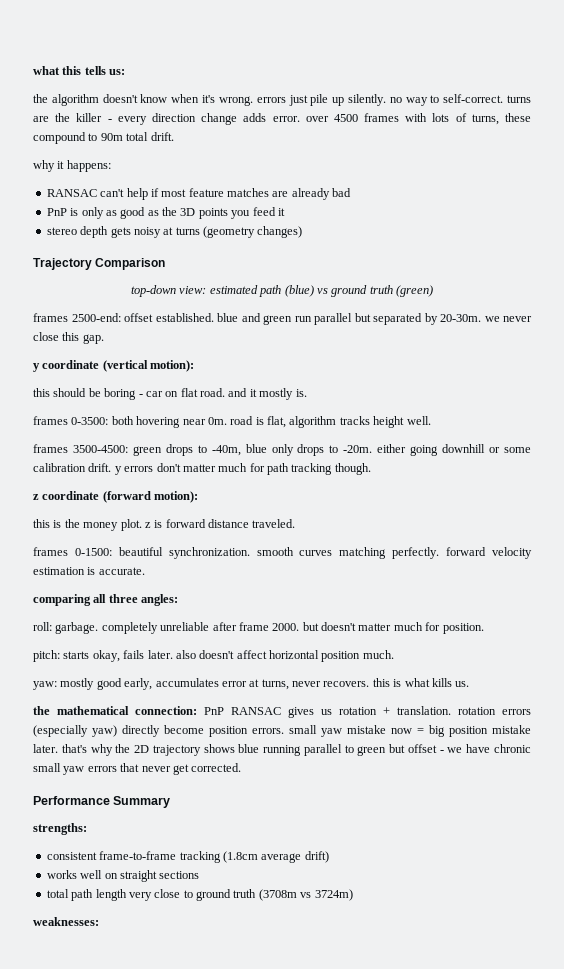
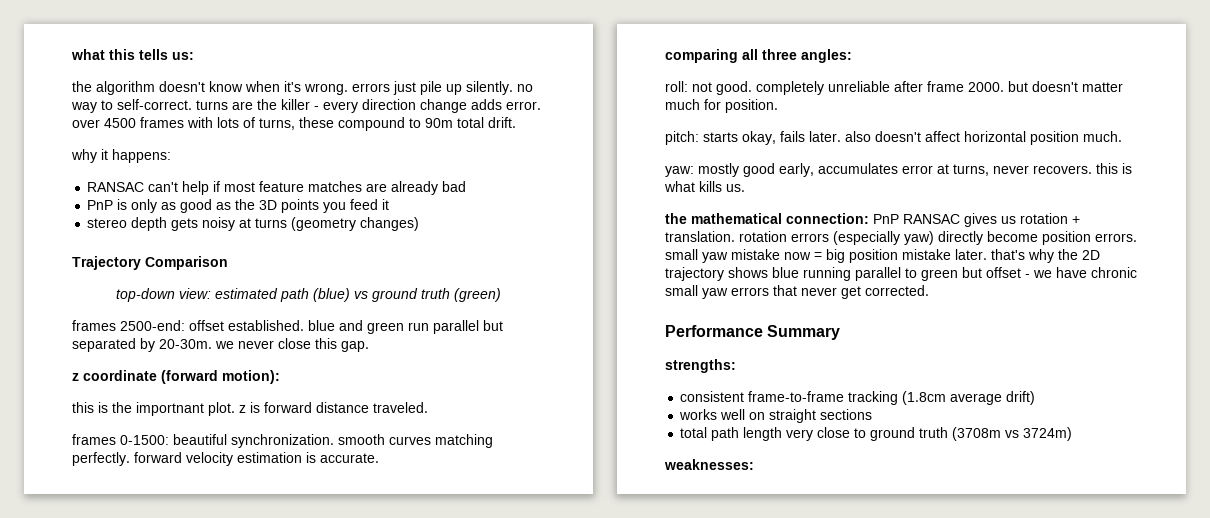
[33,360,195,372] [33,388,307,400] [33,416,431,428] [33,444,531,456] [33,463,371,475] // y coordinate (vertical motion): // this should be boring - car on flat road. and it mostly is. // frames 0-3500: both hovering near 0m. road is flat, algorithm tracks height well. // frames 3500-4500: green drops to -40m, blue only drops to -20m. either going downhill or some calibration drift. y errors don't matter much for path tracking though. -> (369, 346) none
[83,522,119,531] money -> [136,402,204,416] importnant
[55,622,99,634] garbage. -> [692,81,752,95] not good.

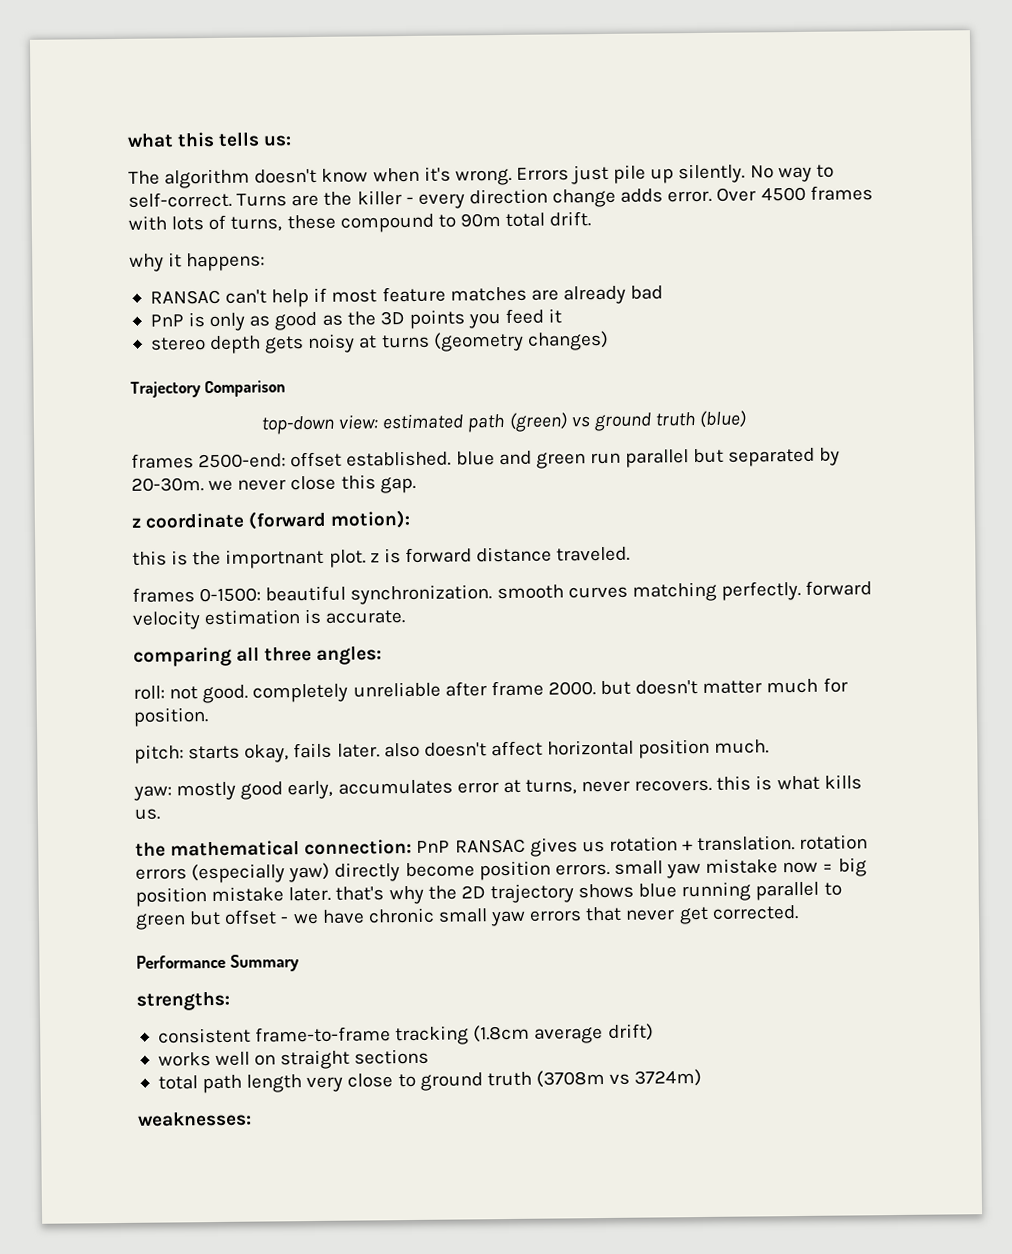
[72,81,92,92] the -> [128,170,160,185] The
[352,83,390,92] errors -> [515,167,569,181] Errors
[517,84,533,92] no -> [749,165,774,179] No
[196,100,228,110] turns -> [236,193,288,207] Turns
[72,119,100,128] over -> [716,187,757,202] Over
[313,288,350,302] (blue) -> [508,412,567,432] (green)
[454,288,501,302] (green) -> [699,410,747,428] (blue)

